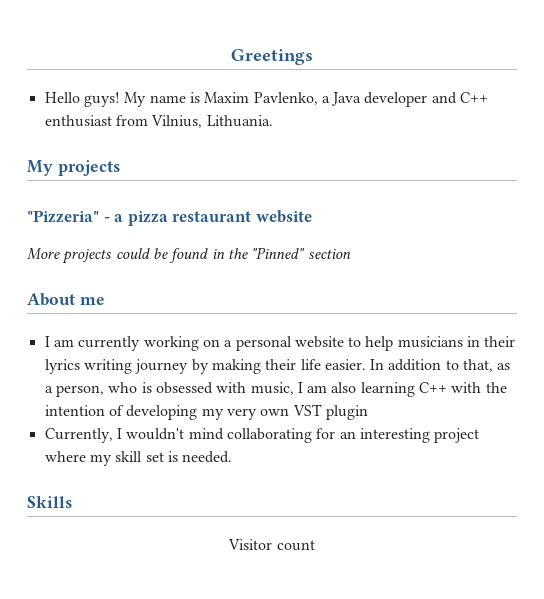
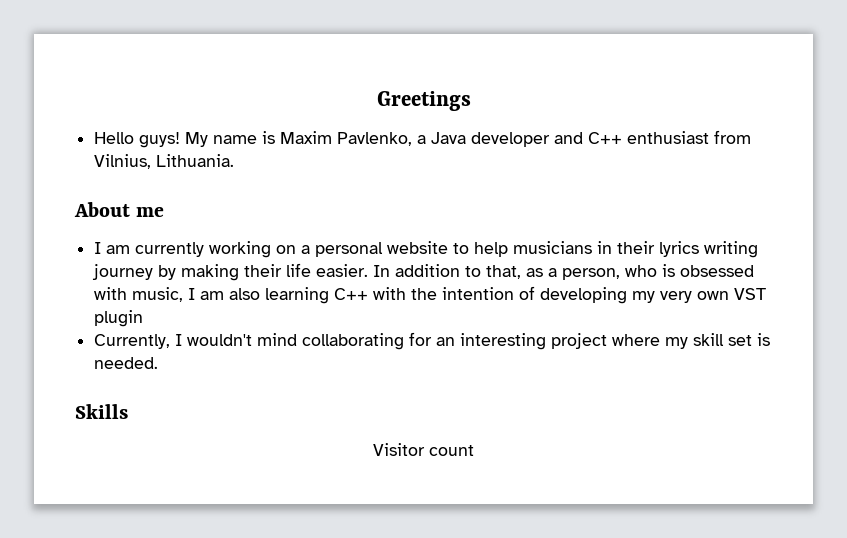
[27,160,120,176] [27,210,312,226] [27,247,351,264] // My projects // "Pizzeria" - a pizza restaurant website // More projects could be found in the "Pinned" section -> (235, 160) none

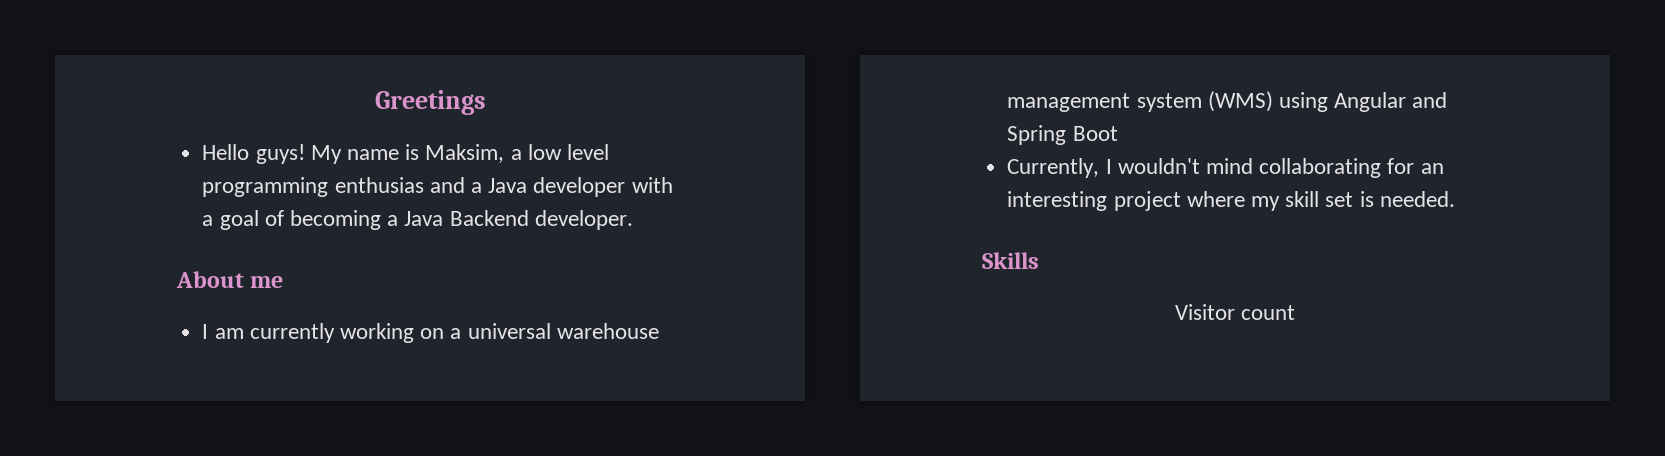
[280,130,752,147] [94,154,235,169] Maxim Pavlenko, a Java developer and C++ enthusiast from Vilnius, Lithuania. -> [425,144,609,163] [202,177,673,197] [202,210,633,230] Maksim, a low level programming enthusias and a Java developer with a goal of becoming a Java Backend developer.
[315,241,759,258] [92,263,755,281] [94,286,767,304] [94,310,144,327] personal website to help musicians in their lyrics writing journey by making their life easier. In addition to that, as a person, who is obsessed with music, I am also learning C++ with the intention of developing my very own VST plugin -> [467,323,659,339] [1007,91,1448,112] [1007,125,1118,145] universal warehouse management system (WMS) using Angular and Spring Boot

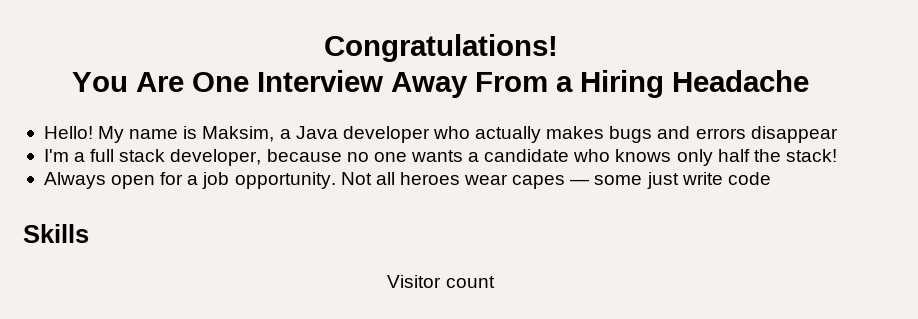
[374,90,486,115] [202,144,305,164] Greetings // Hello guys! -> [323,34,558,62] [72,70,809,98] [43,126,93,139] Congratulations! // You Are One Interview Away From a Hiring Headache // Hello!
[527,144,609,160] [202,177,673,197] [202,210,633,230] [176,271,284,288] [202,323,659,343] [1007,91,1448,112] [1007,125,1118,145] [1007,158,1444,178] [1007,191,1455,211] low level programming enthusias and a Java developer with a goal of becoming a Java Backend developer. // About me // I am currently working on a universal warehouse management system (WMS) using Angular and Spring Boot // Currently, I wouldn't mind collaborating for an interesting project where my skill set is needed. -> [295,126,838,143] [43,149,837,166] [43,172,771,189] Java developer who actually makes bugs and errors disappear // I'm a full stack developer, because no one wants a candidate who knows only half the stack! // Always open for a job opportunity. Not all heroes wear capes — some just write code

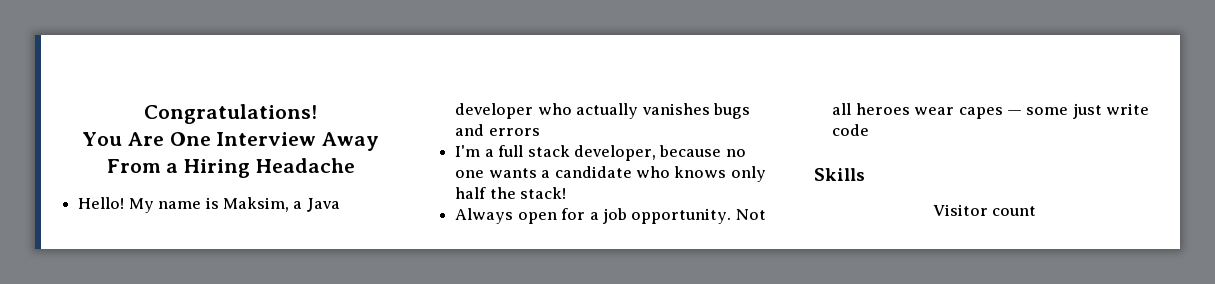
[546,126,605,139] makes -> [641,103,710,115] vanishes
[750,126,838,143] disappear -> (540, 132) none

